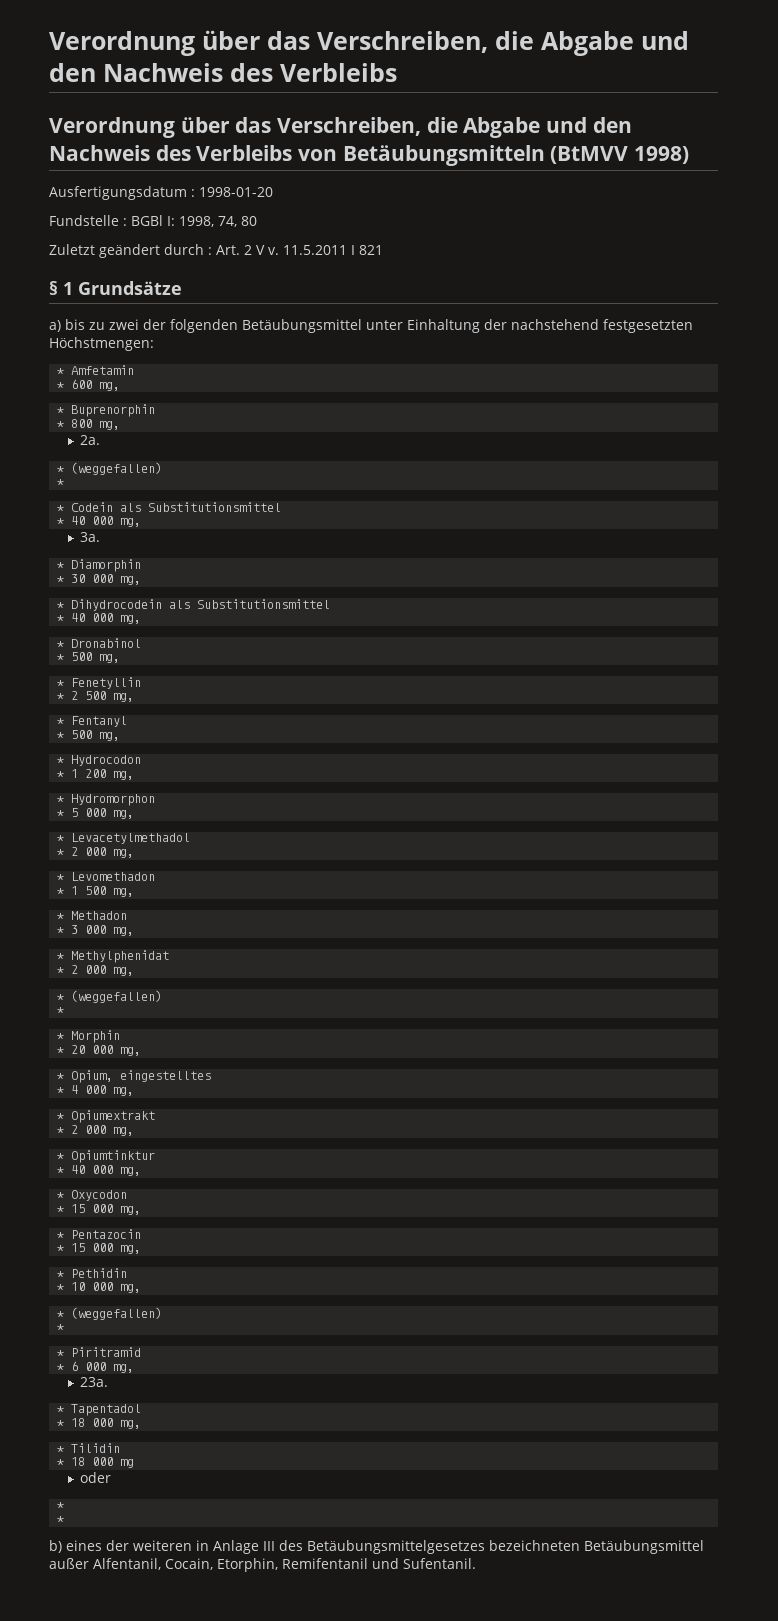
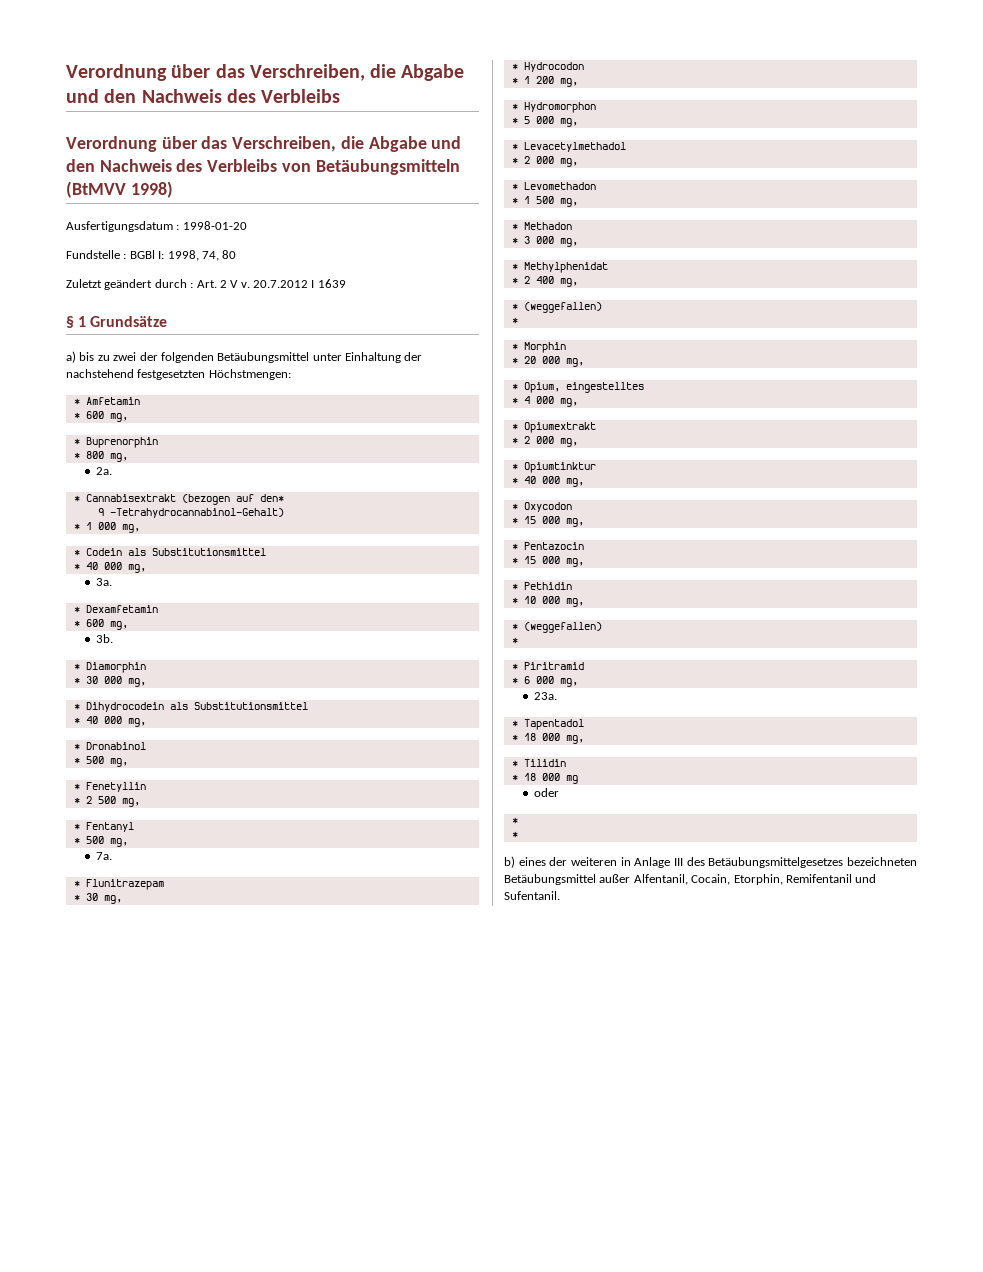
[283,245,383,255] 11.5.2011 I 821 -> [253,279,346,288] 20.7.2012 I 1639
[71,462,163,475] [57,479,65,486] (weggefallen) // * -> [85,494,284,505] [97,508,284,518] [73,522,140,533] Cannabisextrakt (bezogen auf den* // 9 -Tetrahydrocannabinol-Gehalt) // * 1 000 mg,
(101, 537) none -> [73,605,158,613] [73,619,128,630] [96,634,114,643] // * Dexamfetamin // * 600 mg, // 3b.
(121, 736) none -> [96,852,113,860] [73,879,164,890] [73,893,122,904] // 7a. // * Flunitrazepam // * 30 mg,
[85,965,107,974] 000 -> [535,276,554,284] 400

